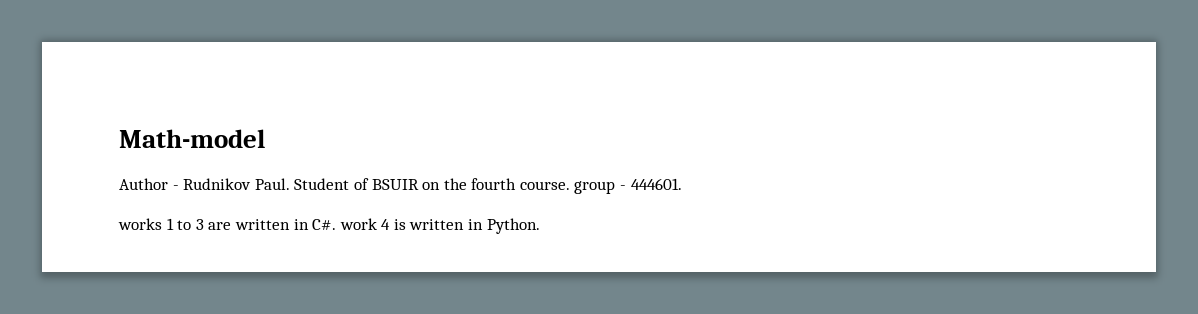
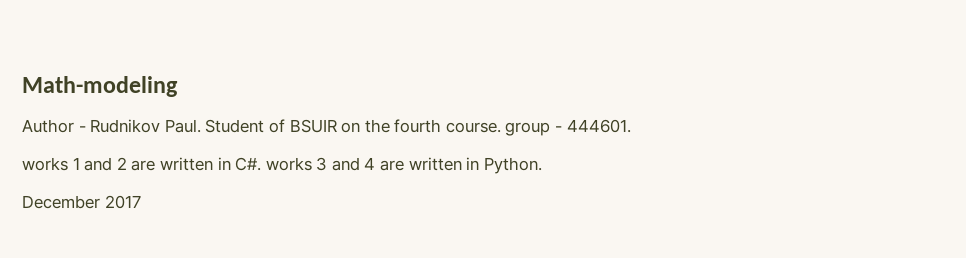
[119,129,265,148] Math-model -> [22,76,178,97] Math-modeling
[177,219,204,230] to 3 -> [84,157,127,171] and 2
[339,218,406,230] work 4 is -> [265,157,405,171] works 3 and 4 are
(540, 226) none -> [22,195,141,209] // December 2017

